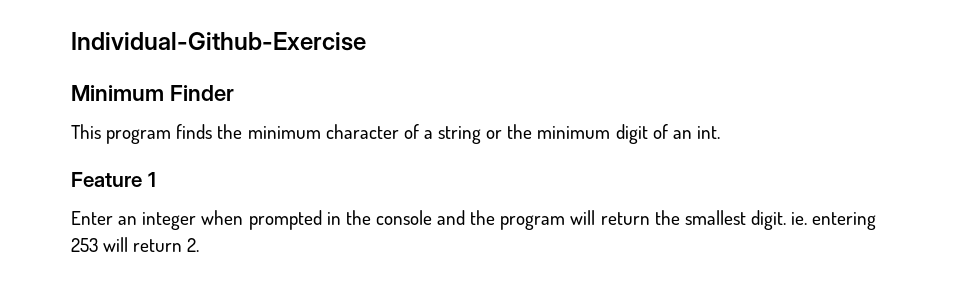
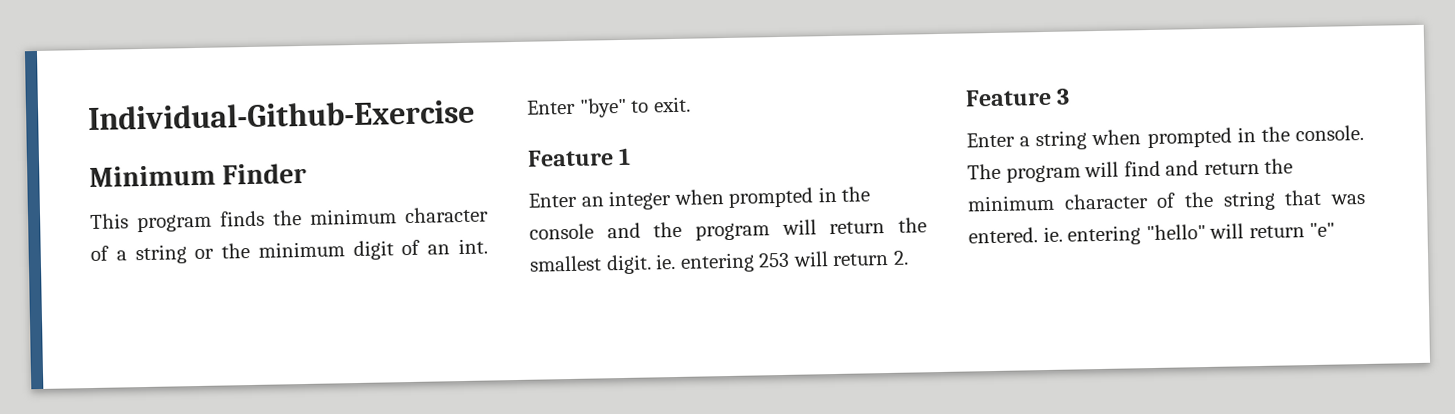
(720, 132) none -> [526,96,691,118] Enter "bye" to exit.
(200, 245) none -> [965,88,1071,107] [966,124,1364,151] [967,158,1294,183] [967,189,1366,212] [968,222,1336,246] // Feature 3 // Enter a string when prompted in the console. The program will find and return the minimum character of the string that was entered. ie. entering "hello" will return "e"

